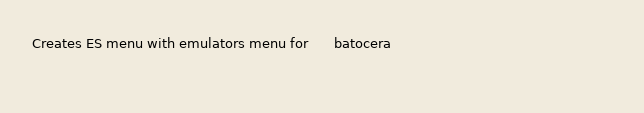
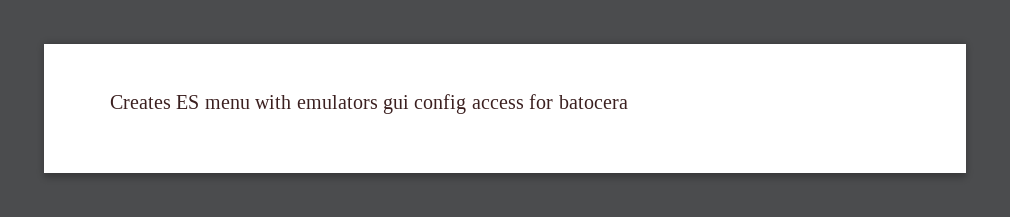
[249,41,286,48] menu -> [383,94,524,114] gui config access

